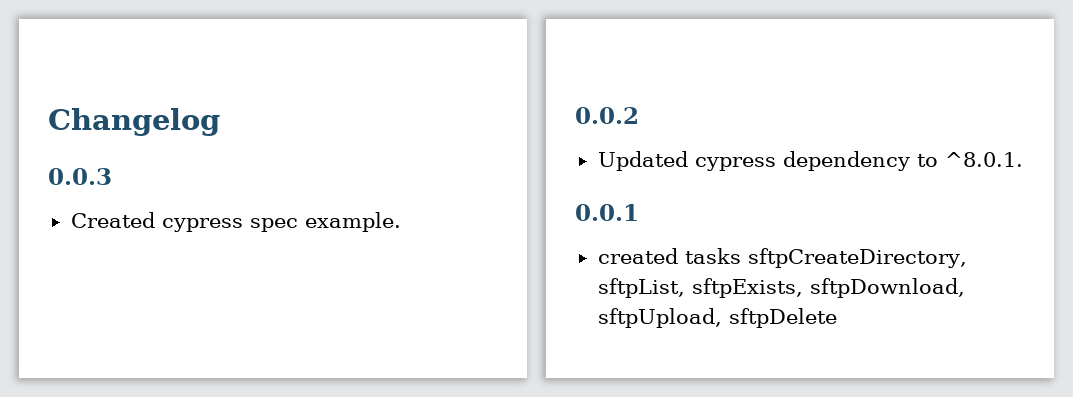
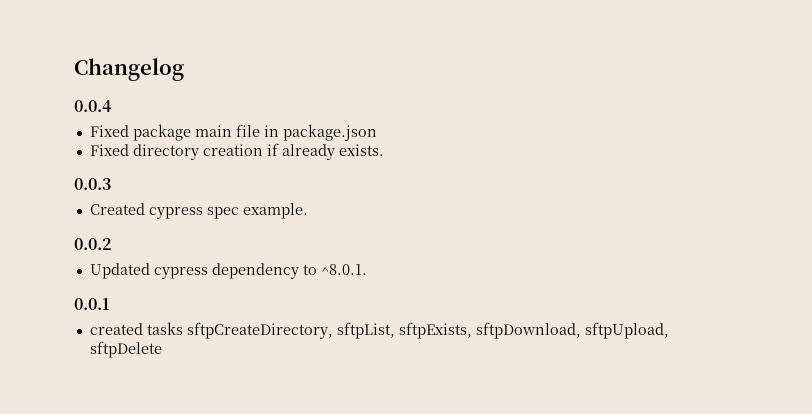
(220, 122) none -> [74,100,112,112] [89,124,377,141] [89,143,384,160] // 0.0.4 // Fixed package main file in package.json // Fixed directory creation if already exists.

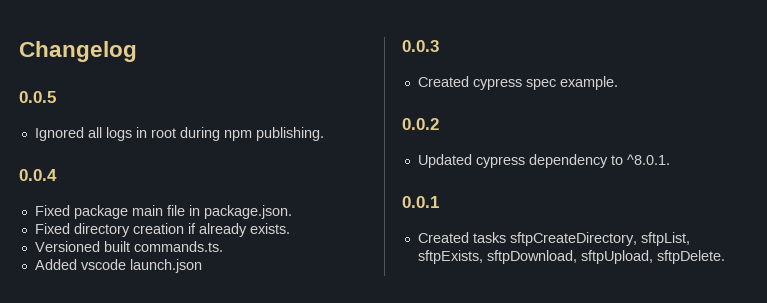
(184, 69) none -> [19,91,56,103] [34,127,324,141] // 0.0.5 // Ignored all logs in root during npm publishing.
[282,124,377,141] package.json -> [203,205,292,219] package.json.
(384, 150) none -> [34,241,223,252] [34,259,202,273] // Versioned built commands.ts. // Added vscode launch.json
[89,323,143,335] created -> [417,232,469,243] Created
[89,341,162,358] sftpDelete -> [656,250,725,264] sftpDelete.

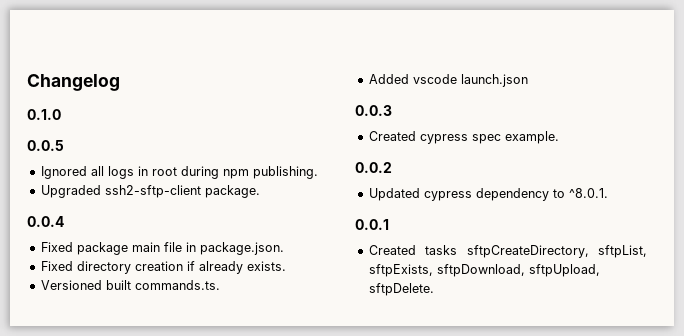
(137, 51) none -> [27,109,61,120] // 0.1.0
(324, 134) none -> [40,185,260,198] // Upgraded ssh2-sftp-client package.

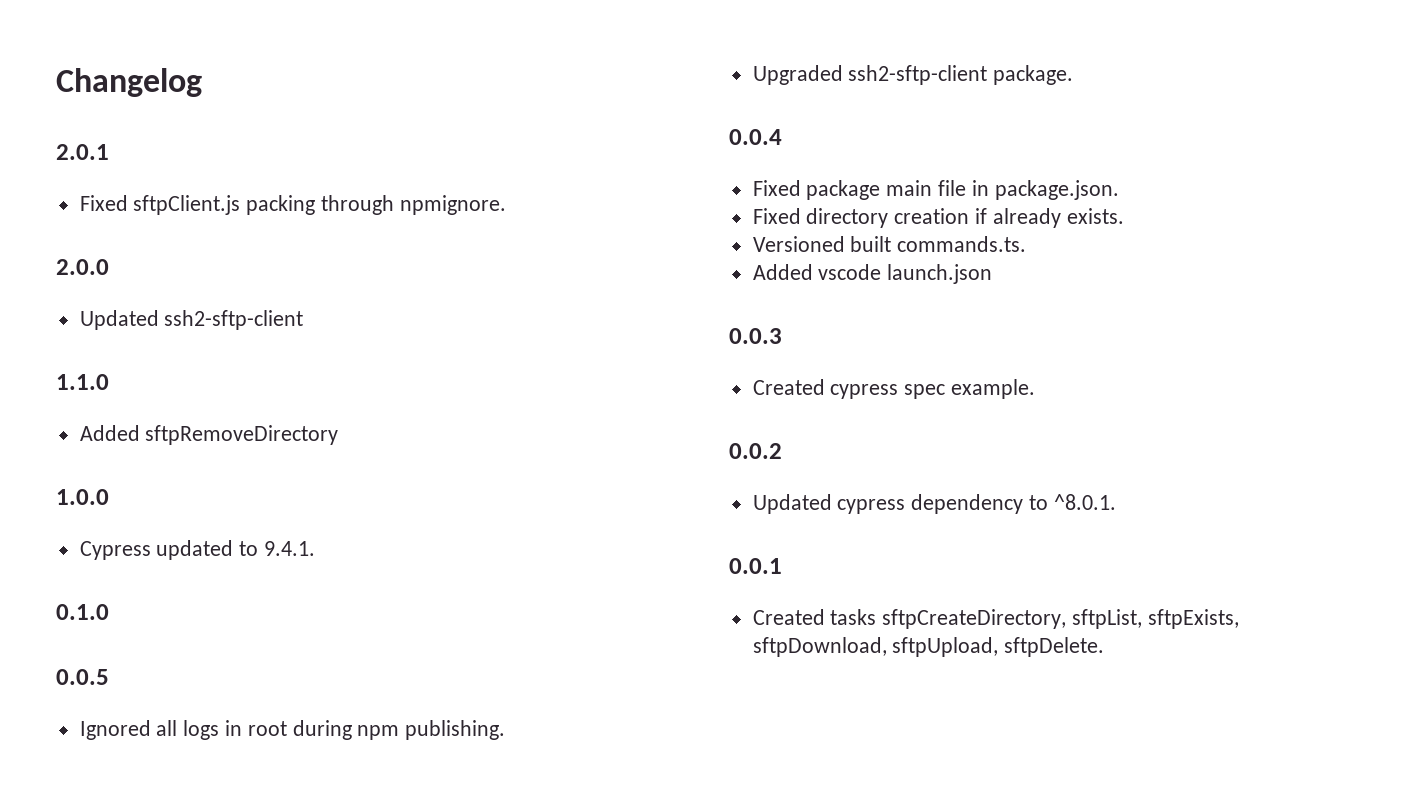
(120, 82) none -> [56,144,109,160] [79,195,506,215] [56,259,109,275] [79,310,304,330] [56,374,109,390] [79,425,339,445] [56,489,109,505] [79,540,316,560] // 2.0.1 // Fixed sftpClient.js packing through npmignore. // 2.0.0 // Updated ssh2-sftp-client // 1.1.0 // Added sftpRemoveDirectory // 1.0.0 // Cypress updated to 9.4.1.

